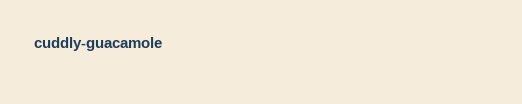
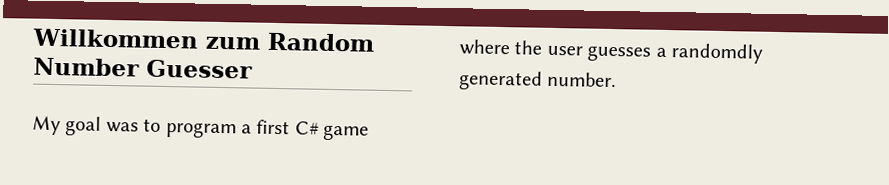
[34,37,162,51] cuddly-guacamole -> [32,28,375,52] [33,57,253,79] [32,115,370,141] [459,39,763,64] [459,70,617,91] Willkommen zum Random Number Guesser // My goal was to program a first C# game where the user guesses a randomdly generated number.

